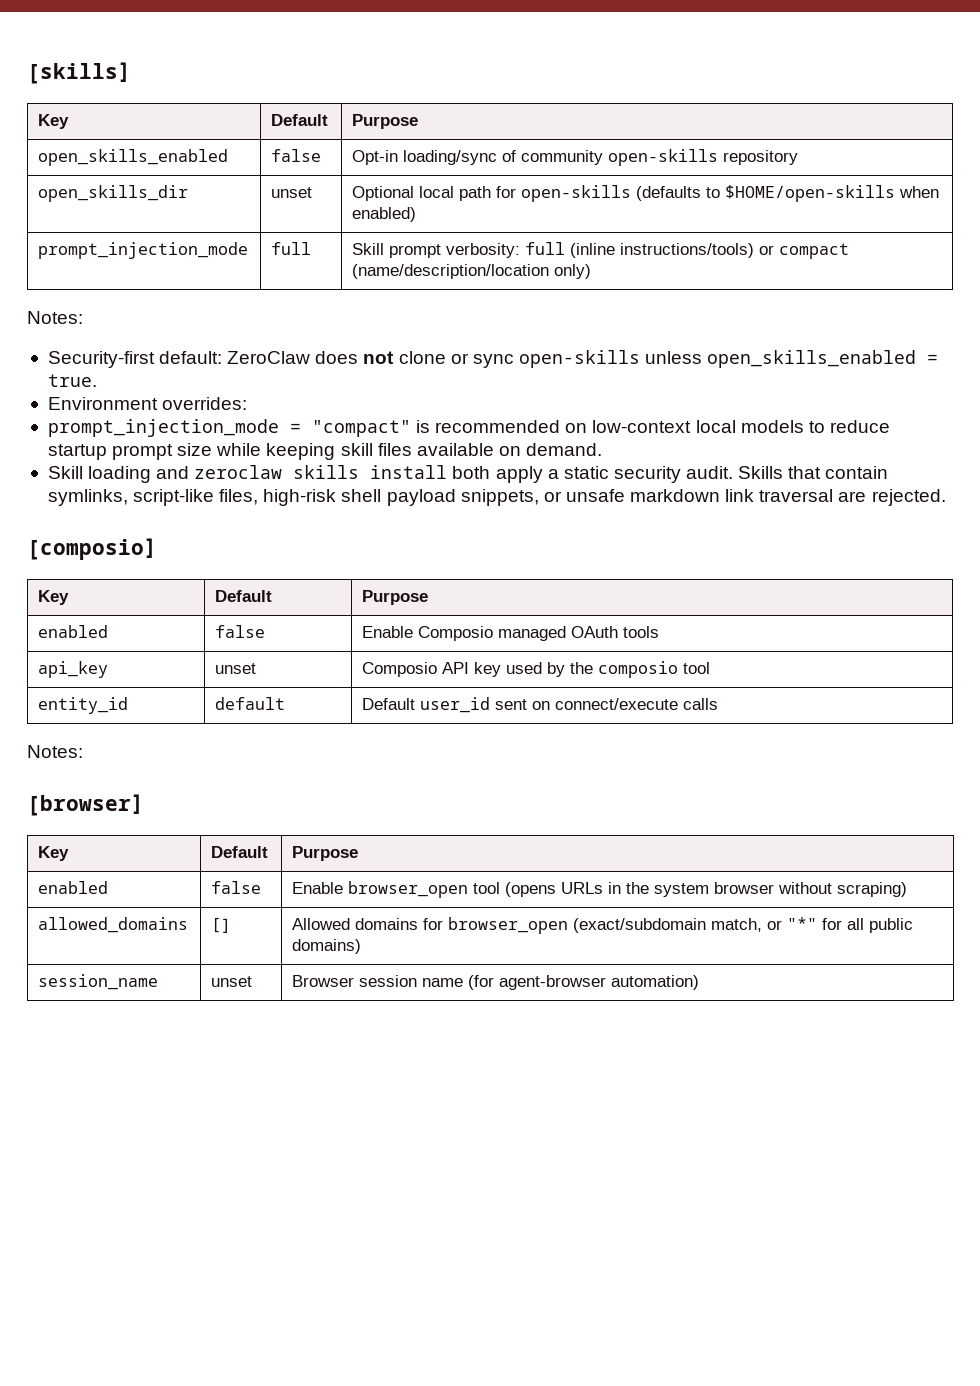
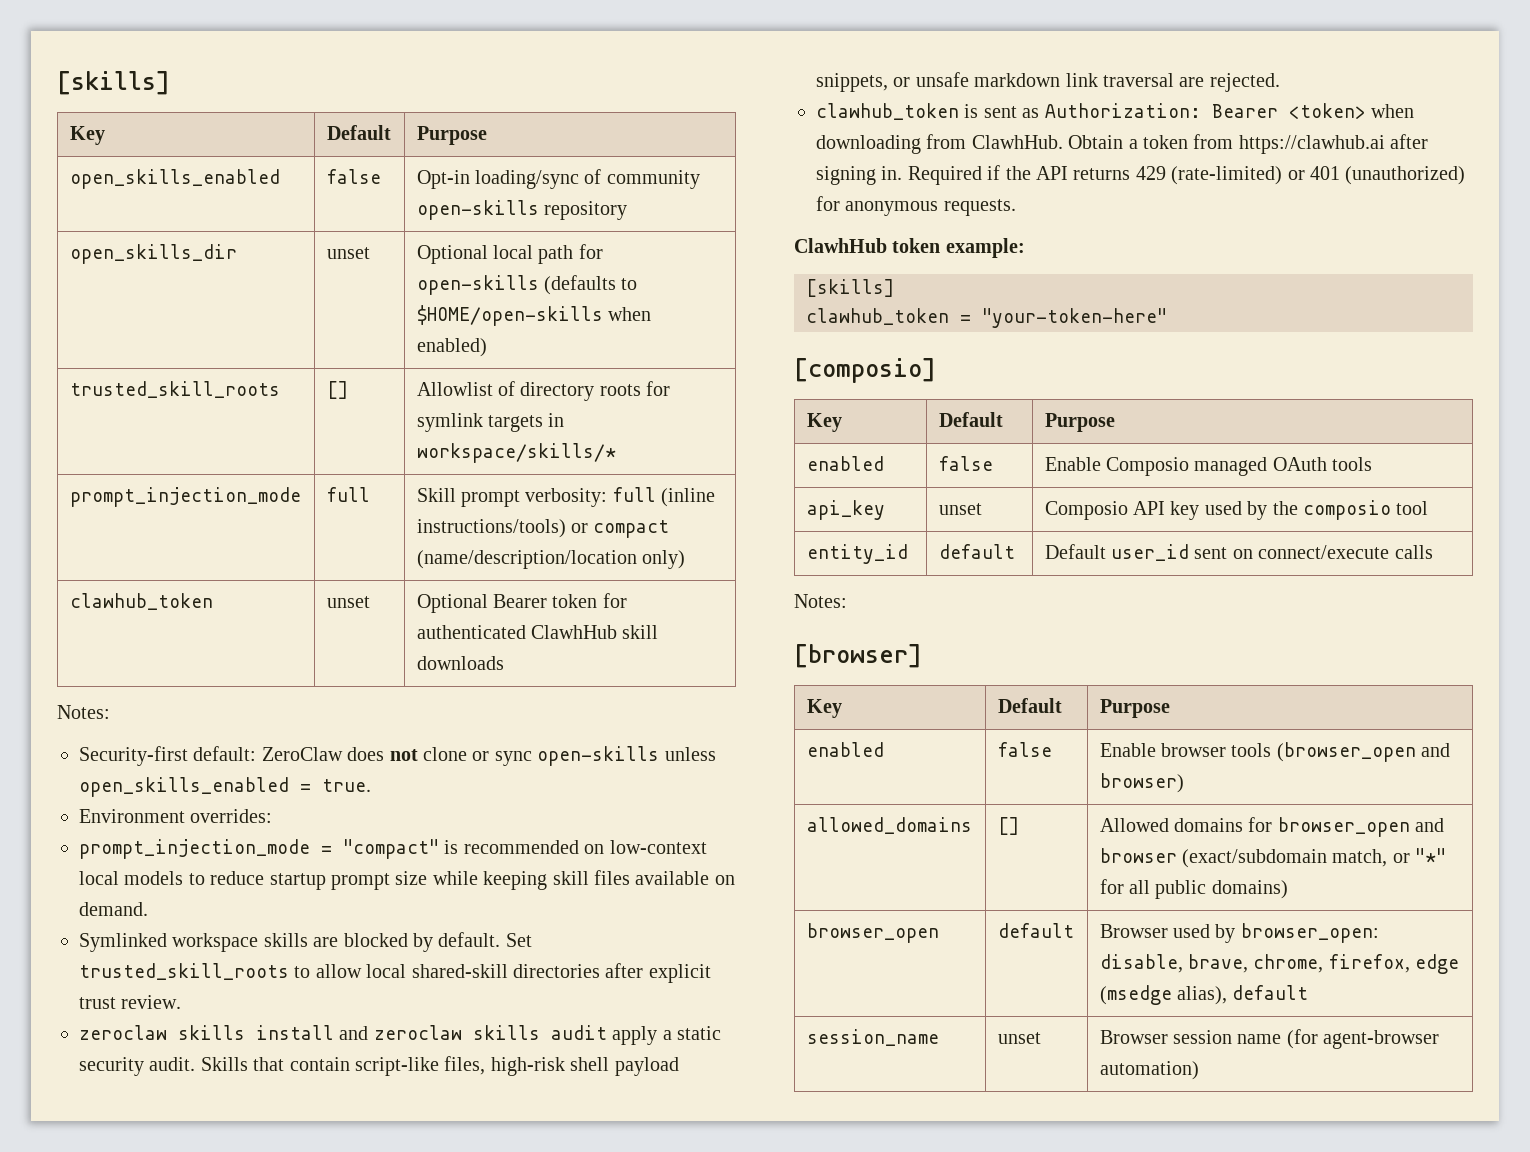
(417, 214) none -> [69,381,280,398] [326,381,348,399] [416,381,671,401] [416,413,565,432] [416,443,616,463] // trusted_skill_roots | [] | Allowlist of directory roots for symlink targets in workspace/skills/*
(592, 271) none -> [69,593,213,610] [326,596,370,608] [416,593,627,613] [416,625,659,639] [416,656,504,670] // clawhub_token | unset | Optional Bearer token for authenticated ClawhHub skill downloads
[47,466,152,483] Skill loading -> [79,932,532,952] [79,963,711,983] [79,995,182,1009] [79,1025,334,1040] Symlinked workspace skills are blocked by default. Set trusted_skill_roots to allow local shared-skill directories after explicit trust review. // zeroclaw skills install
[370,465,491,479] install both -> [550,1025,607,1040] audit
[47,489,128,506] symlinks, -> (350, 1064) none
(946, 497) none -> [816,103,1414,120] [816,134,1429,154] [816,165,1466,185] [816,196,1016,216] [794,238,1025,258] [806,279,894,297] [806,308,1167,328] // clawhub_token is sent as Authorization: Bearer <token> when downloading from ClawhHub. Obtain a token from https://clawhub.ai after signing in. Required if the API returns 429 (rate-limited) or 401 (unauthorized) for anonymous requests. // ClawhHub token example: // [skills] // clawhub_token = "your-token-here"
[348,881,908,898] browser_open tool (opens URLs in the system browser without scraping) -> [1161,742,1451,762] [1099,773,1184,793] browser tools (browser_open and browser)
(569, 925) none -> [1415,818,1445,832] [1099,848,1177,863] and browser
(362, 946) none -> [806,923,939,943] [997,923,1074,938] [1099,923,1379,943] [1099,954,1460,974] [1099,985,1309,1005] // browser_open | default | Browser used by browser_open: disable, brave, chrome, firefox, edge (msedge alias), default

